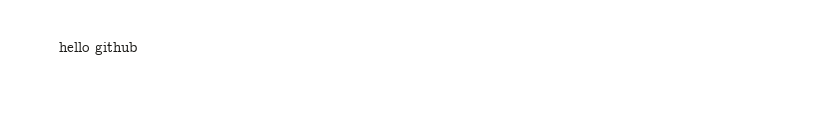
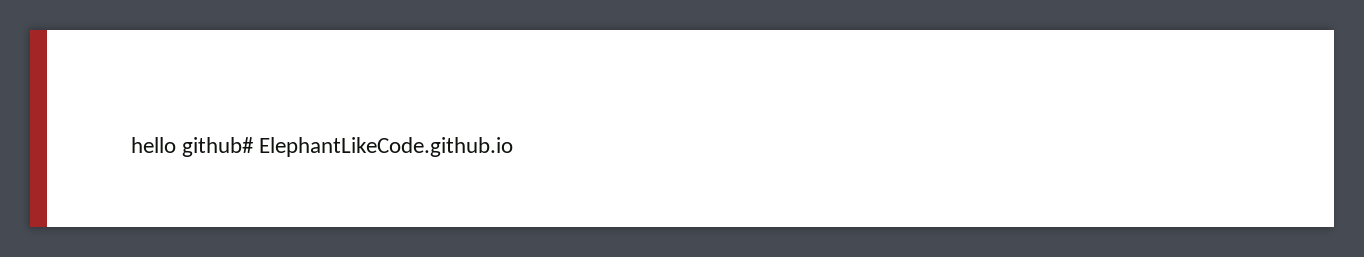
[95,42,137,55] github -> [182,137,514,157] github# ElephantLikeCode.github.io

